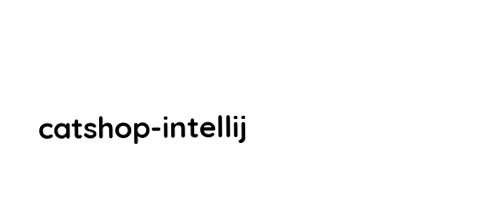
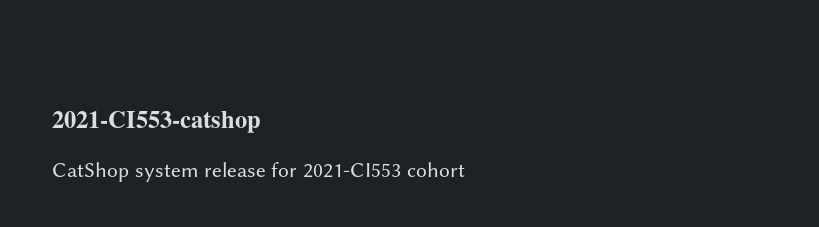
[38,114,248,145] catshop-intellij -> [52,111,261,133] [52,162,466,182] 2021-CI553-catshop // CatShop system release for 2021-CI553 cohort

